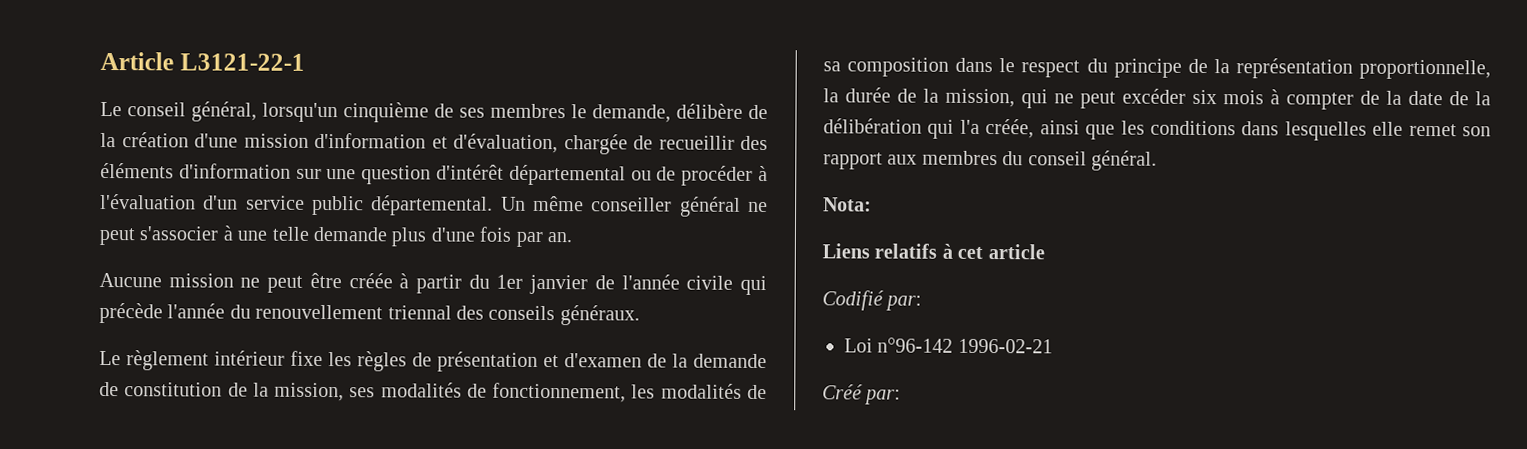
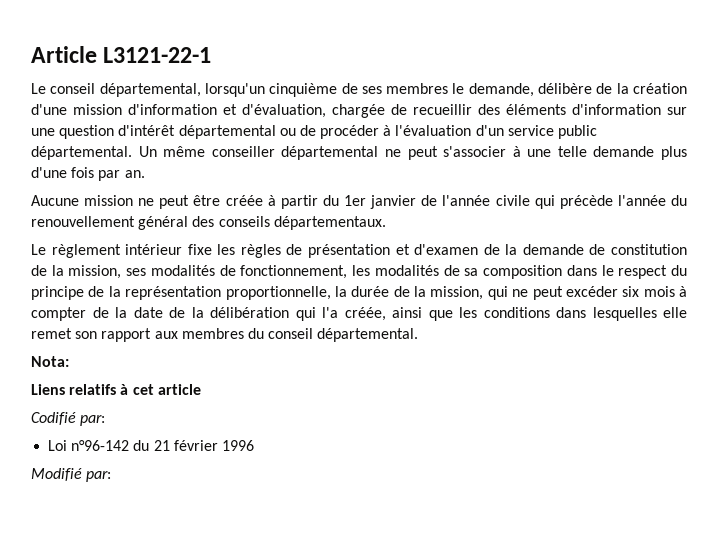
[191,101,257,122] général, -> [99,83,201,97] départemental,
[679,196,741,217] général -> [281,146,379,160] départemental
[387,305,452,320] triennal -> [138,216,189,230] général
[559,305,640,326] généraux. -> [273,216,386,230] départementaux.
[1091,150,1157,171] général. -> [317,328,419,342] départemental.
[957,338,1053,354] [822,384,863,400] 1996-02-21 // Créé -> [133,440,254,451] [31,468,82,481] du 21 février 1996 // Modifié

